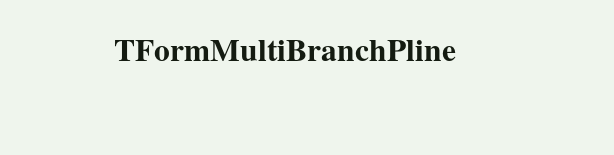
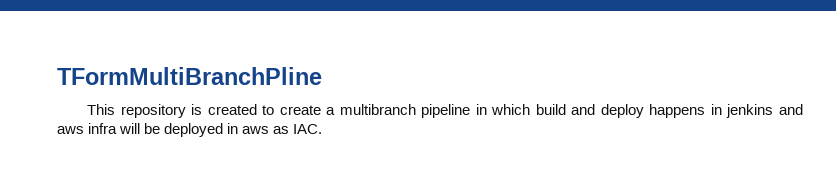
(456, 50) none -> [87,104,803,118] [57,123,323,137] // This repository is created to create a multibranch pipeline in which build and deploy happens in jenkins and aws infra will be deployed in aws as IAC.

